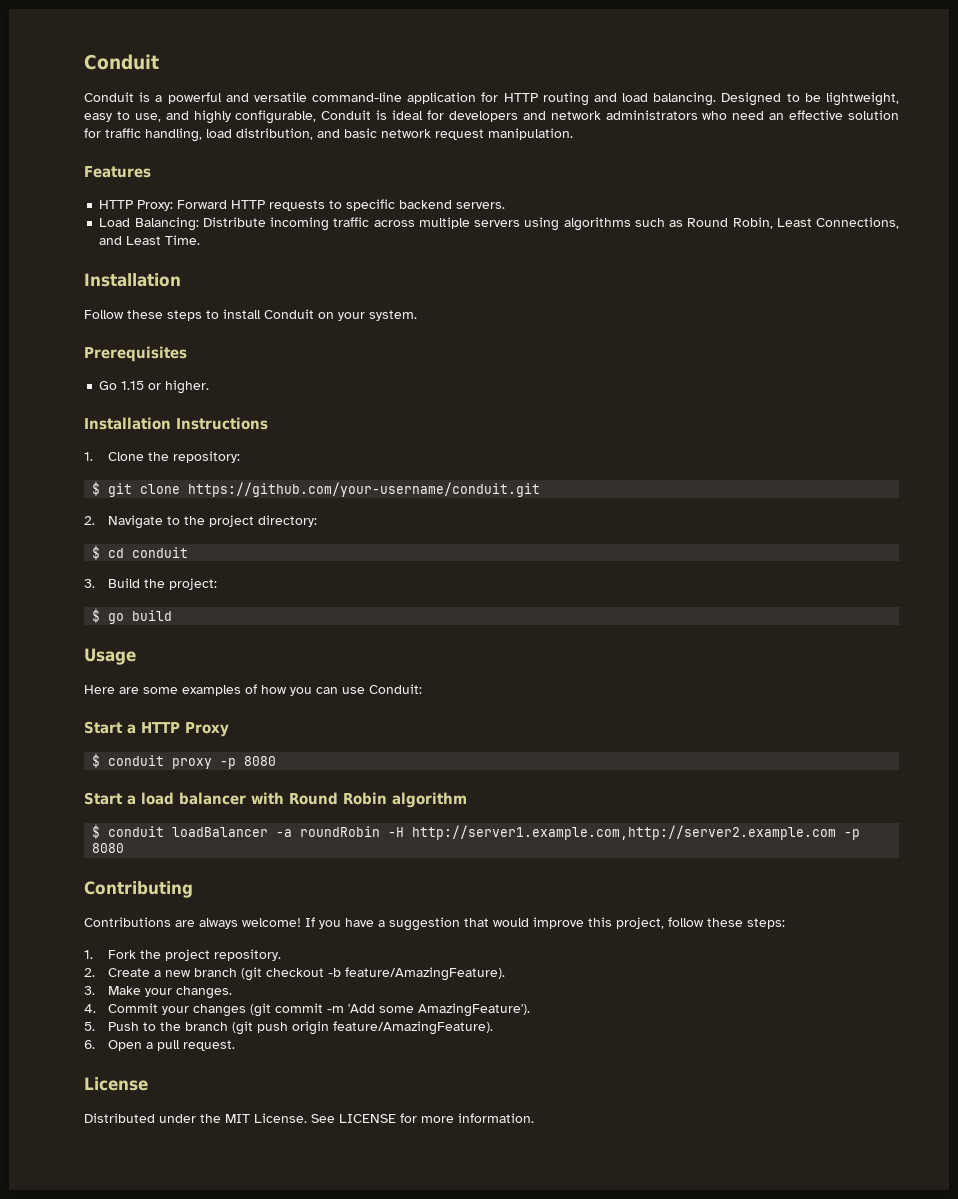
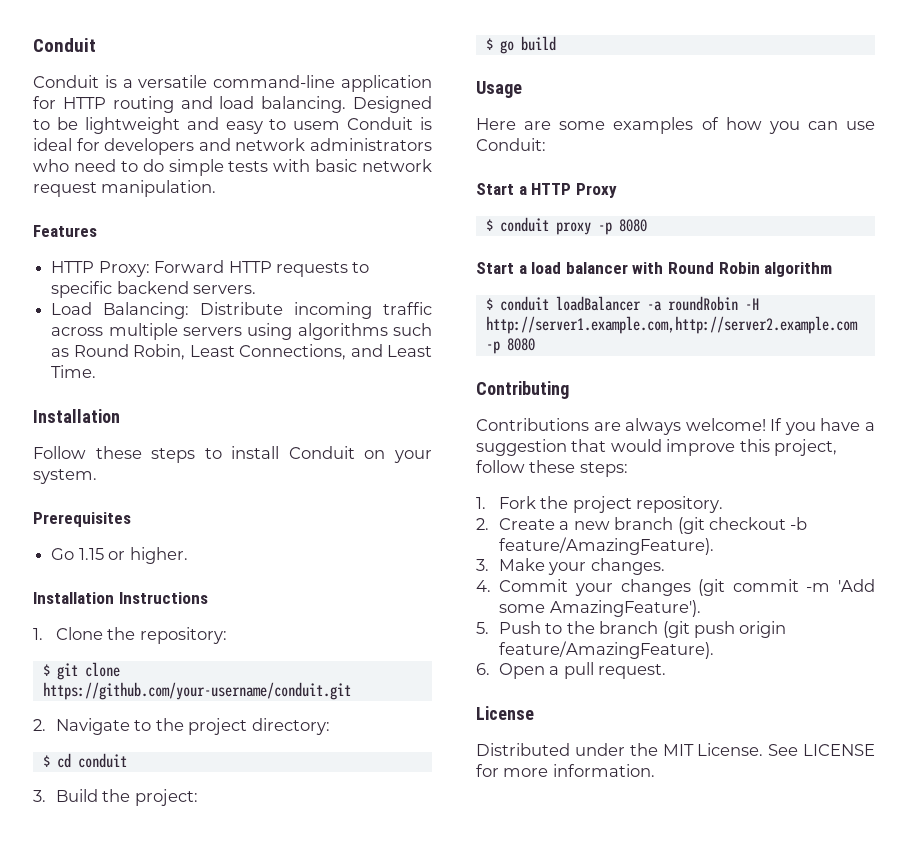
[167,92,249,104] powerful and -> (133, 83) none
[825,92,899,106] [84,110,317,124] lightweight, easy to use, and highly configurable, -> [84,117,341,134] lightweight and easy to usem
[769,110,900,120] [84,128,340,142] an effective solution for traffic handling, load distribution, and -> [120,159,311,176] to do simple tests with

